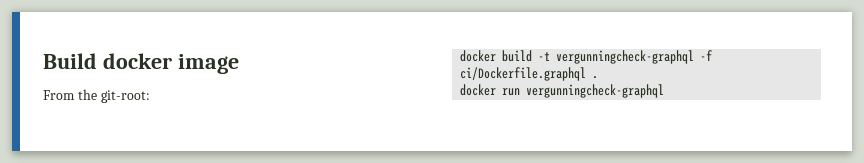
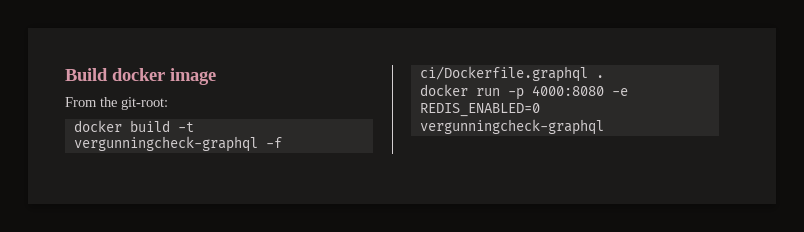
(521, 92) none -> [507,85,628,100] [419,103,540,117] -p 4000:8080 -e REDIS_ENABLED=0

